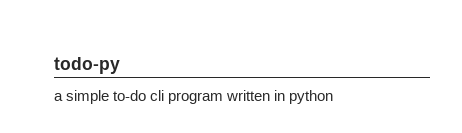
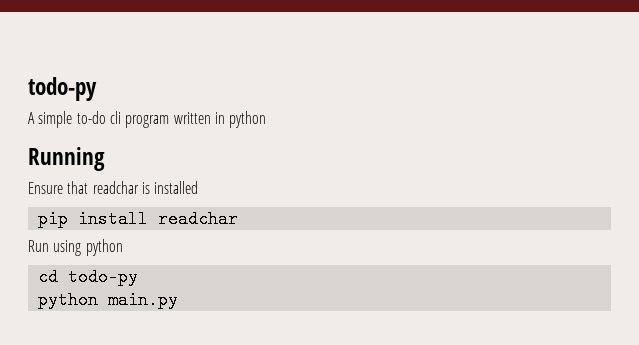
[54,57,120,74] [54,93,63,101] todo-py // a -> [28,77,97,101] [28,112,35,124] todo-py // A
(334, 97) none -> [28,147,105,171] [28,181,199,194] [37,210,238,228] [28,239,123,256] [37,268,138,286] [37,291,178,309] // Running // Ensure that readchar is installed // pip install readchar // Run using python // cd todo-py // python main.py

